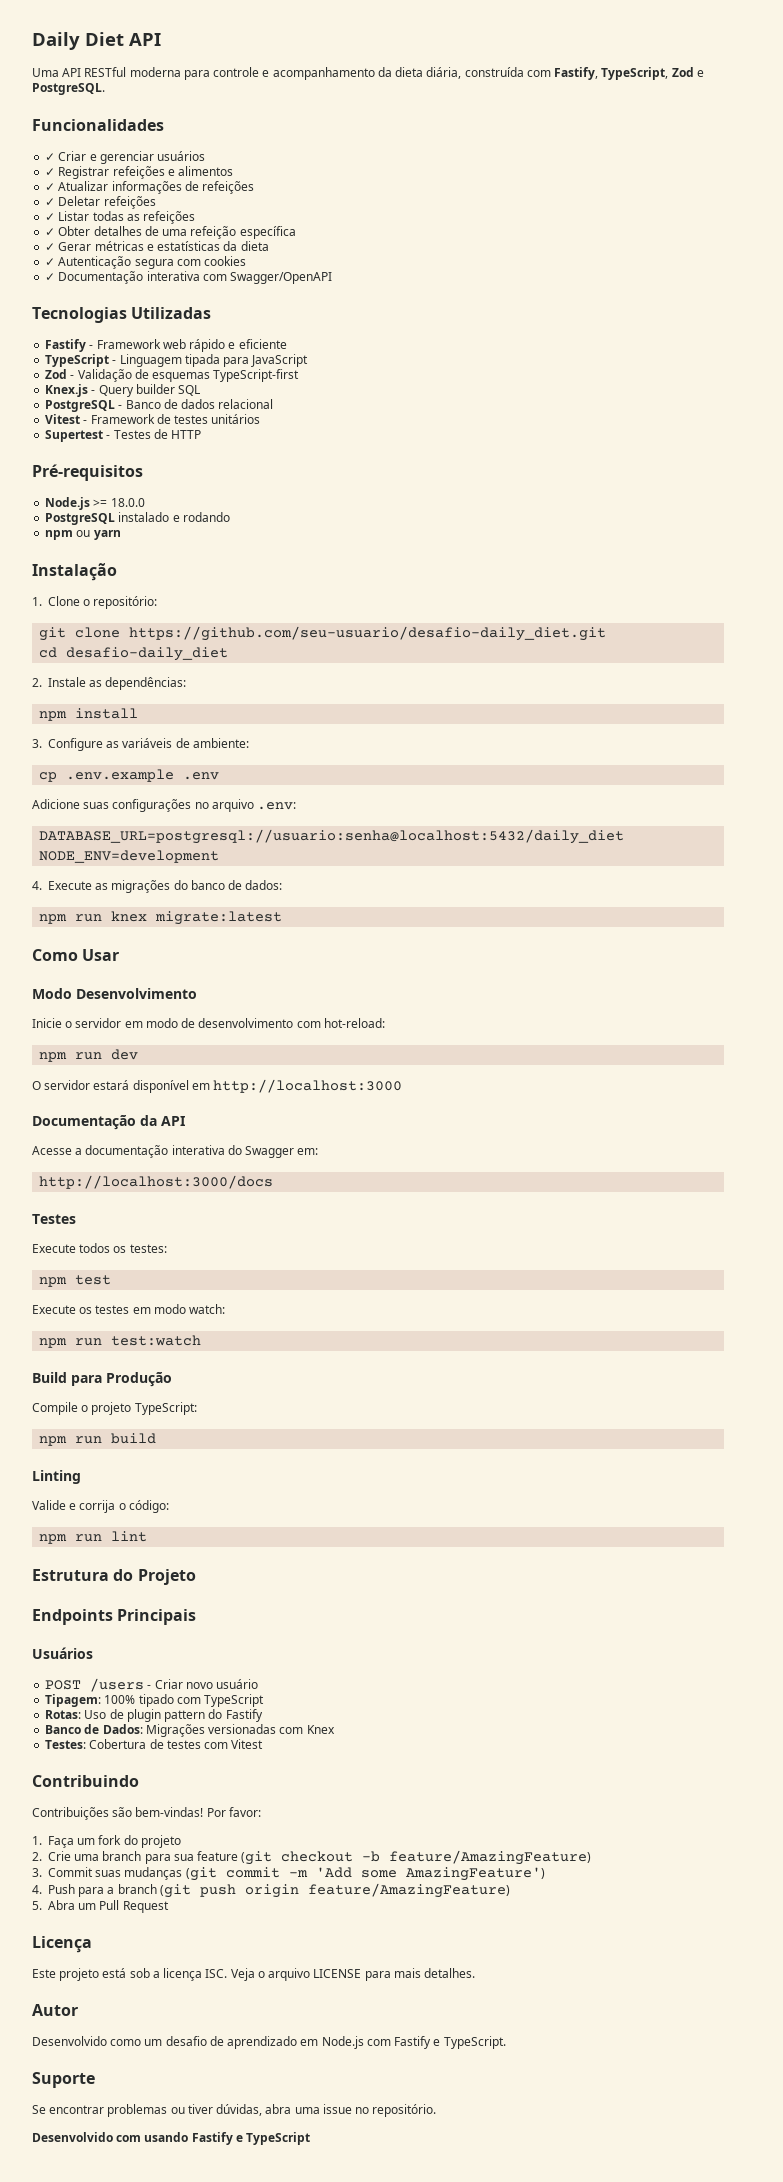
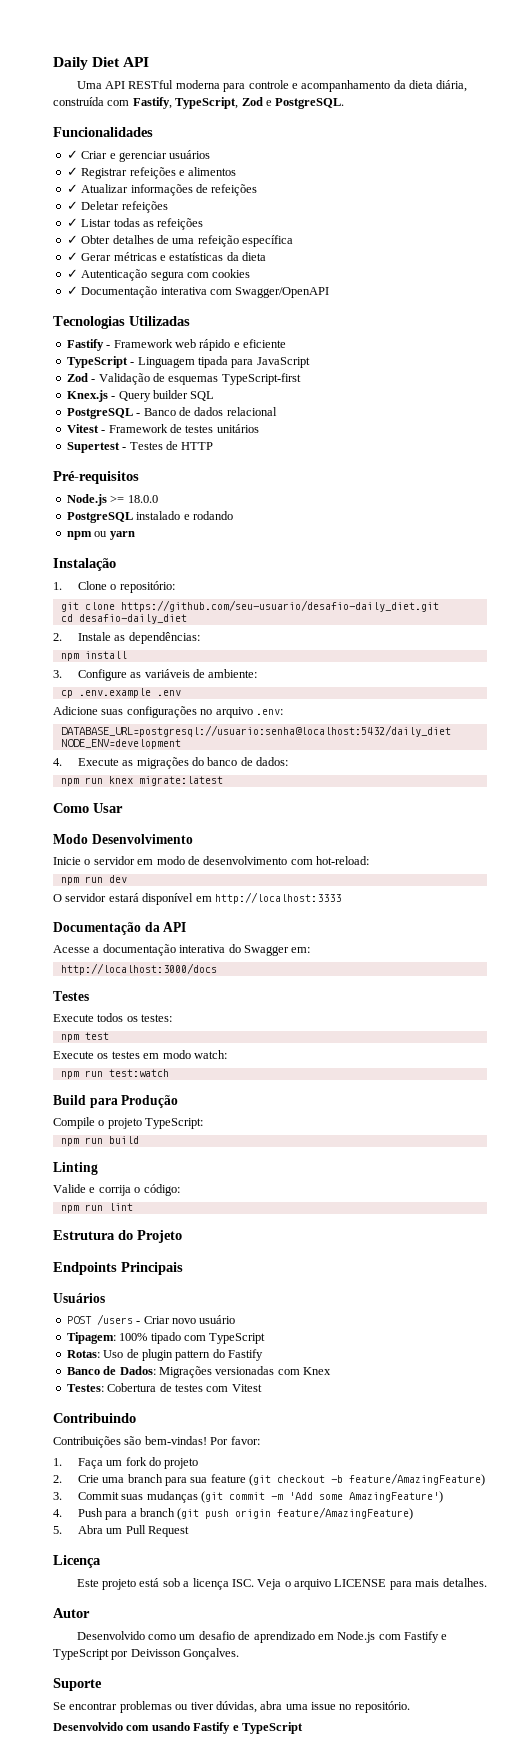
[213,1079,403,1093] http://localhost:3000 -> [214,892,341,904] http://localhost:3333
[443,2036,506,2049] TypeScript. -> [53,1648,240,1660] TypeScript por Deivisson Gonçalves.

